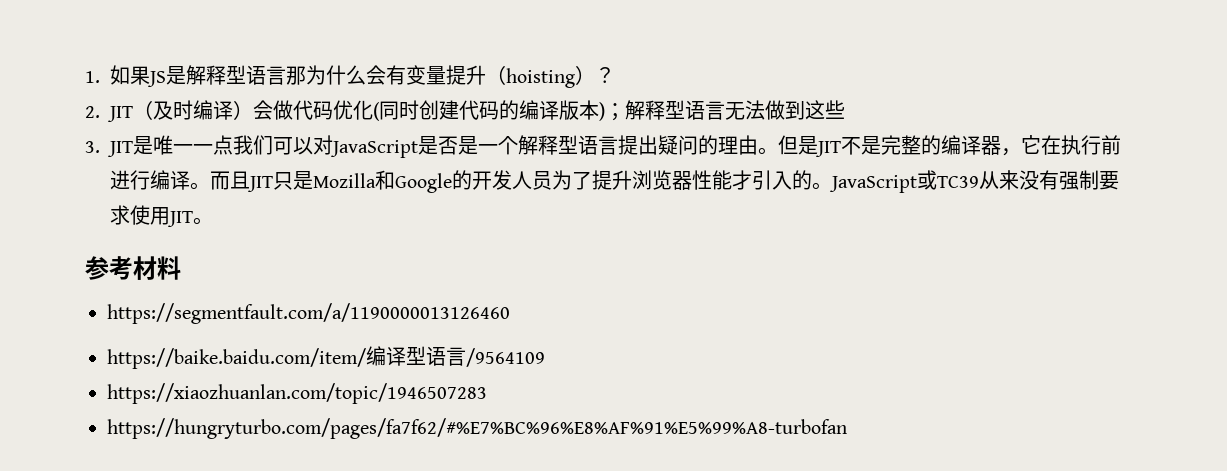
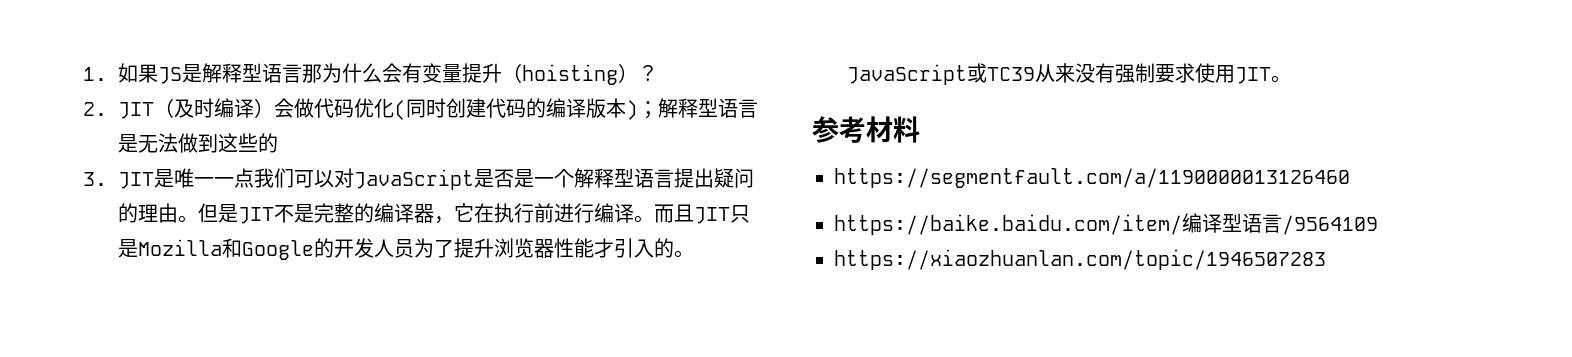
(725, 110) none -> [118,134,139,153] 是
(845, 109) none -> [258,133,279,153] 的
[107,418,847,439] // https://hungryturbo.com/pages/fa7f62/#%E7%BC%96%E8%AF%91%E5%99%A8-turbofan -> (1326, 259) none

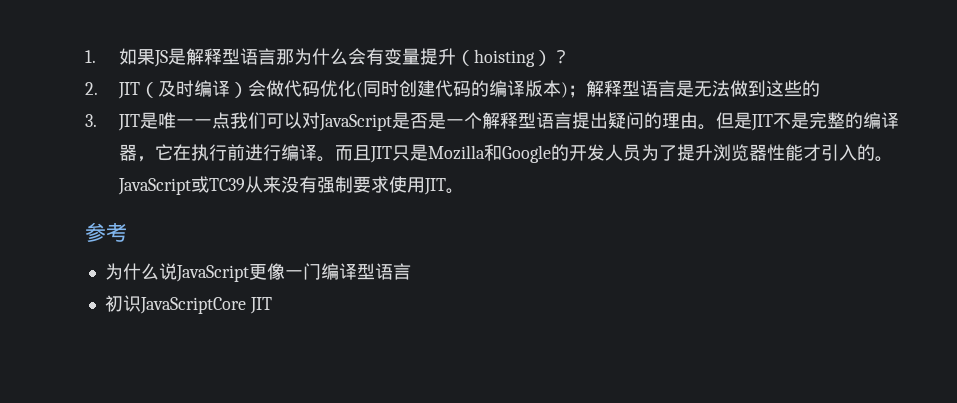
[866,116,920,143] [834,168,1350,188] [834,214,1182,235] 材料 // https://segmentfault.com/a/1190000013126460 // https://baike.baidu.com/item/ -> [104,263,321,282] // 为什么说JavaScript更像一门
[1282,215,1378,235] [834,249,1326,270] /9564109 // https://xiaozhuanlan.com/topic/1946507283 -> [104,295,272,314] // 初识JavaScriptCore JIT

